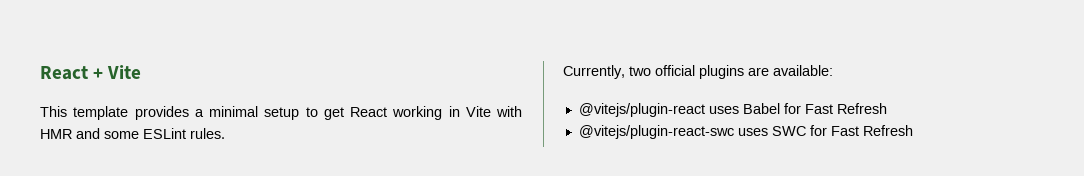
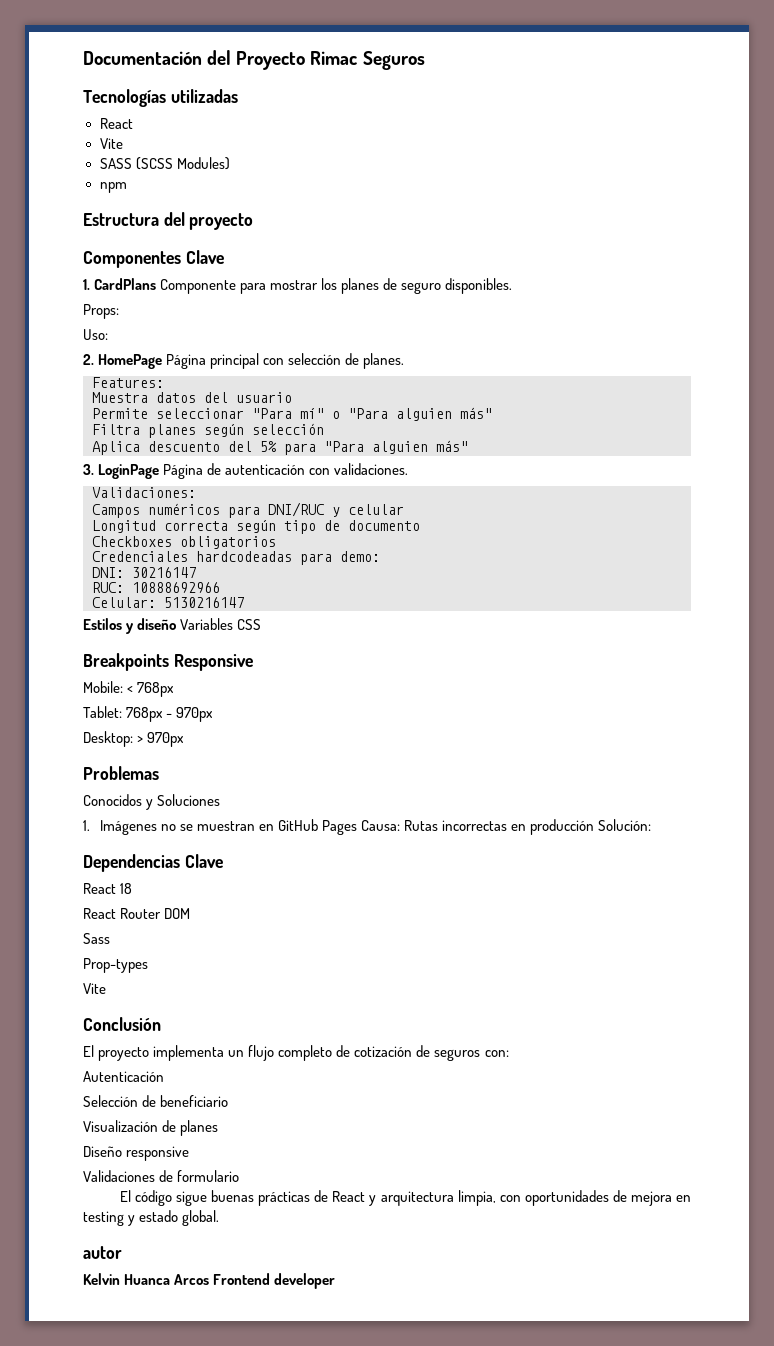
[40,65,142,80] [40,106,522,120] [40,128,225,139] [563,65,833,79] [578,103,887,117] [578,125,913,139] React + Vite // This template provides a minimal setup to get React working in Vite with HMR and some ESLint rules. // Currently, two official plugins are available: // @vitejs/plugin-react uses Babel for Fast Refresh // @vitejs/plugin-react-swc uses SWC for Fast Refresh -> [83,50,425,70] [83,89,238,107] [99,118,133,129] [99,138,123,149] [99,157,230,170] [99,182,127,193] [83,212,254,230] [83,250,224,268] [83,278,513,294] [83,304,119,319] [83,329,108,340] [83,353,405,369] [92,377,164,388] [92,392,292,403] [92,407,492,421] [92,423,324,438] [92,440,468,455] [83,463,409,479] [92,487,196,498] [92,502,404,518] [92,520,420,534] [92,536,276,549] [92,551,380,565] [92,567,196,578] [92,582,220,593] [92,597,244,608] [83,618,262,634] [83,653,253,671] [83,681,175,697] [83,706,214,722] [83,731,185,747] [83,766,159,780] [83,794,221,810] [83,819,652,835] [83,854,223,872] [83,883,133,894] [83,908,191,919] [83,933,110,944] [83,958,148,973] [83,983,106,994] [83,1017,161,1031] [83,1045,509,1061] [83,1071,164,1082] [83,1095,229,1107] [83,1120,219,1136] [83,1146,190,1161] [83,1170,240,1182] [120,1190,691,1206] [83,1210,220,1226] [83,1246,122,1259] [83,1273,336,1289] Documentación del Proyecto Rimac Seguros // Tecnologías utilizadas // React // Vite // SASS (SCSS Modules) // npm // Estructura del proyecto // Componentes Clave // 1. CardPlans Componente para mostrar los planes de seguro disponibles. // Props: // Uso: // 2. HomePage Página principal con selección de planes. // Features: // Muestra datos del usuario // Permite seleccionar "Para mí" o "Para alguien más" // Filtra planes según selección // Aplica descuento del 5% para "Para alguien más" // 3. LoginPage Página de autenticación con validaciones. // Validaciones: // Campos numéricos para DNI/RUC y celular // Longitud correcta según tipo de documento // Checkboxes obligatorios // Credenciales hardcodeadas para demo: // DNI: 30216147 // RUC: 10888692966 // Celular: 5130216147 // Estilos y diseño Variables CSS // Breakpoints Responsive // Mobile: < 768px // Tablet: 768px - 970px // Desktop: > 970px // Problemas // Conocidos y Soluciones // 1. Imágenes no se muestran en GitHub Pages Causa: Rutas incorrectas en producción Solución: // Dependencias Clave // React 18 // React Router DOM // Sass // Prop-types // Vite // Conclusión // El proyecto implementa un flujo completo de cotización de seguros con: // Autenticación // Selección de beneficiario // Visualización de planes // Diseño responsive // Validaciones de formulario // El código sigue buenas prácticas de React y arquitectura limpia, con oportunidades de mejora en testing y estado global. // autor // Kelvin Huanca Arcos Frontend developer

